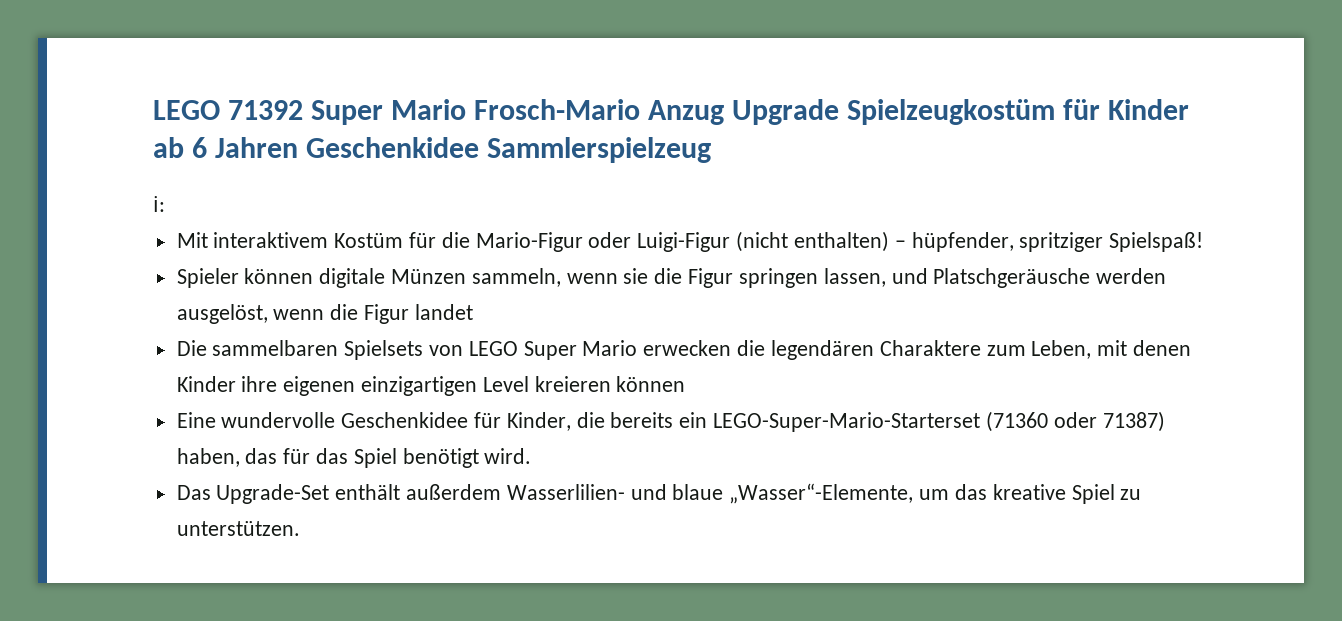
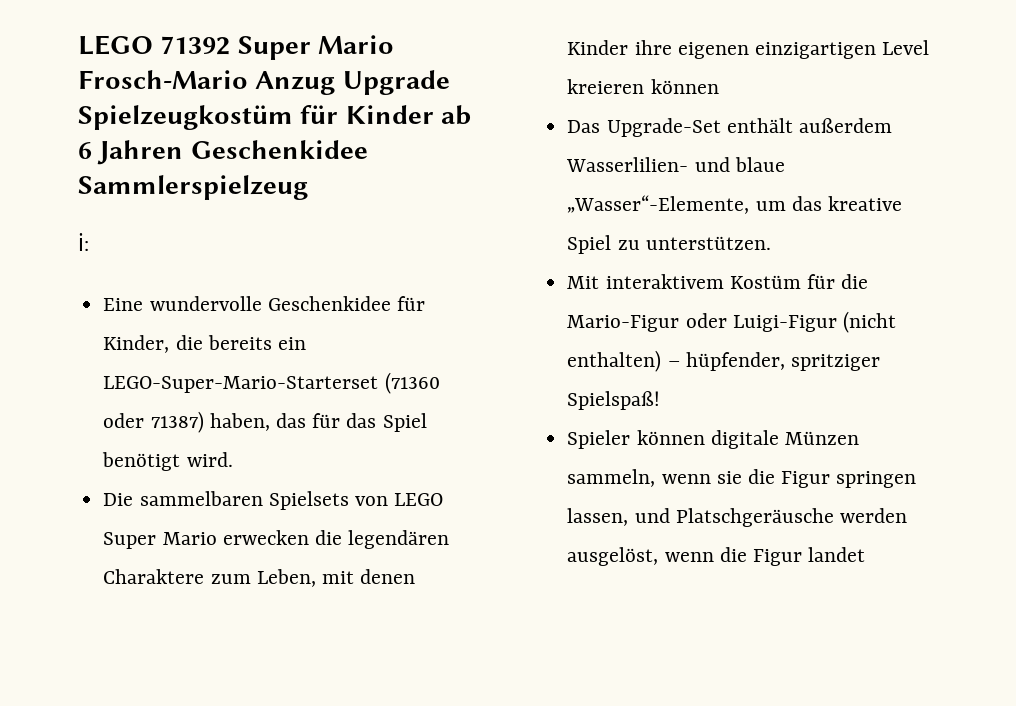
(165, 204) none -> [103,296,425,311] [103,335,306,353] [103,372,440,394] [103,411,427,433] [102,452,233,471] [103,491,444,510] [103,530,450,549] [103,569,416,587] [567,40,930,59] [567,79,719,94] [567,118,892,137] [566,157,785,172] [567,195,902,214] [567,235,771,254] // Eine wundervolle Geschenkidee für Kinder, die bereits ein LEGO-Super-Mario-Starterset (71360 oder 71387) haben, das für das Spiel benötigt wird. // Die sammelbaren Spielsets von LEGO Super Mario erwecken die legendären Charaktere zum Leben, mit denen Kinder ihre eigenen einzigartigen Level kreieren können // Das Upgrade-Set enthält außerdem Wasserlilien- und blaue „Wasser“-Elemente, um das kreative Spiel zu unterstützen.
[176,340,1191,360] [176,376,686,396] [176,411,1165,432] [176,448,532,468] [176,483,1142,504] [176,521,300,536] // Die sammelbaren Spielsets von LEGO Super Mario erwecken die legendären Charaktere zum Leben, mit denen Kinder ihre eigenen einzigartigen Level kreieren können // Eine wundervolle Geschenkidee für Kinder, die bereits ein LEGO-Super-Mario-Starterset (71360 oder 71387) haben, das für das Spiel benötigt wird. // Das Upgrade-Set enthält außerdem Wasserlilien- und blaue „Wasser“-Elemente, um das kreative Spiel zu unterstützen. -> (866, 554) none

